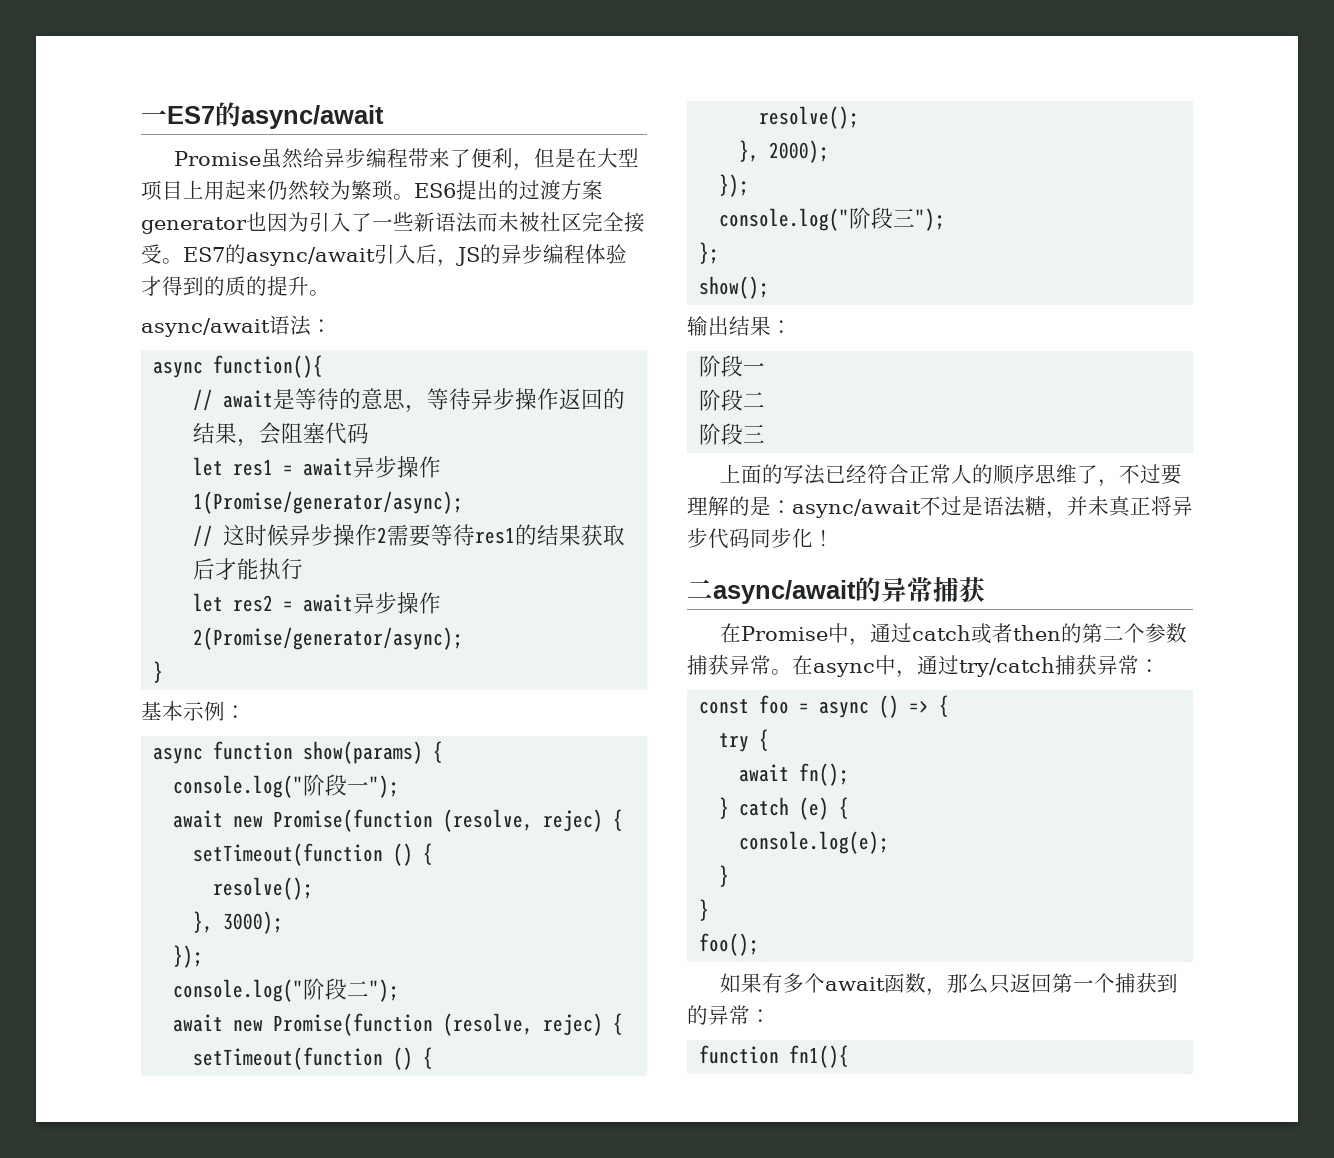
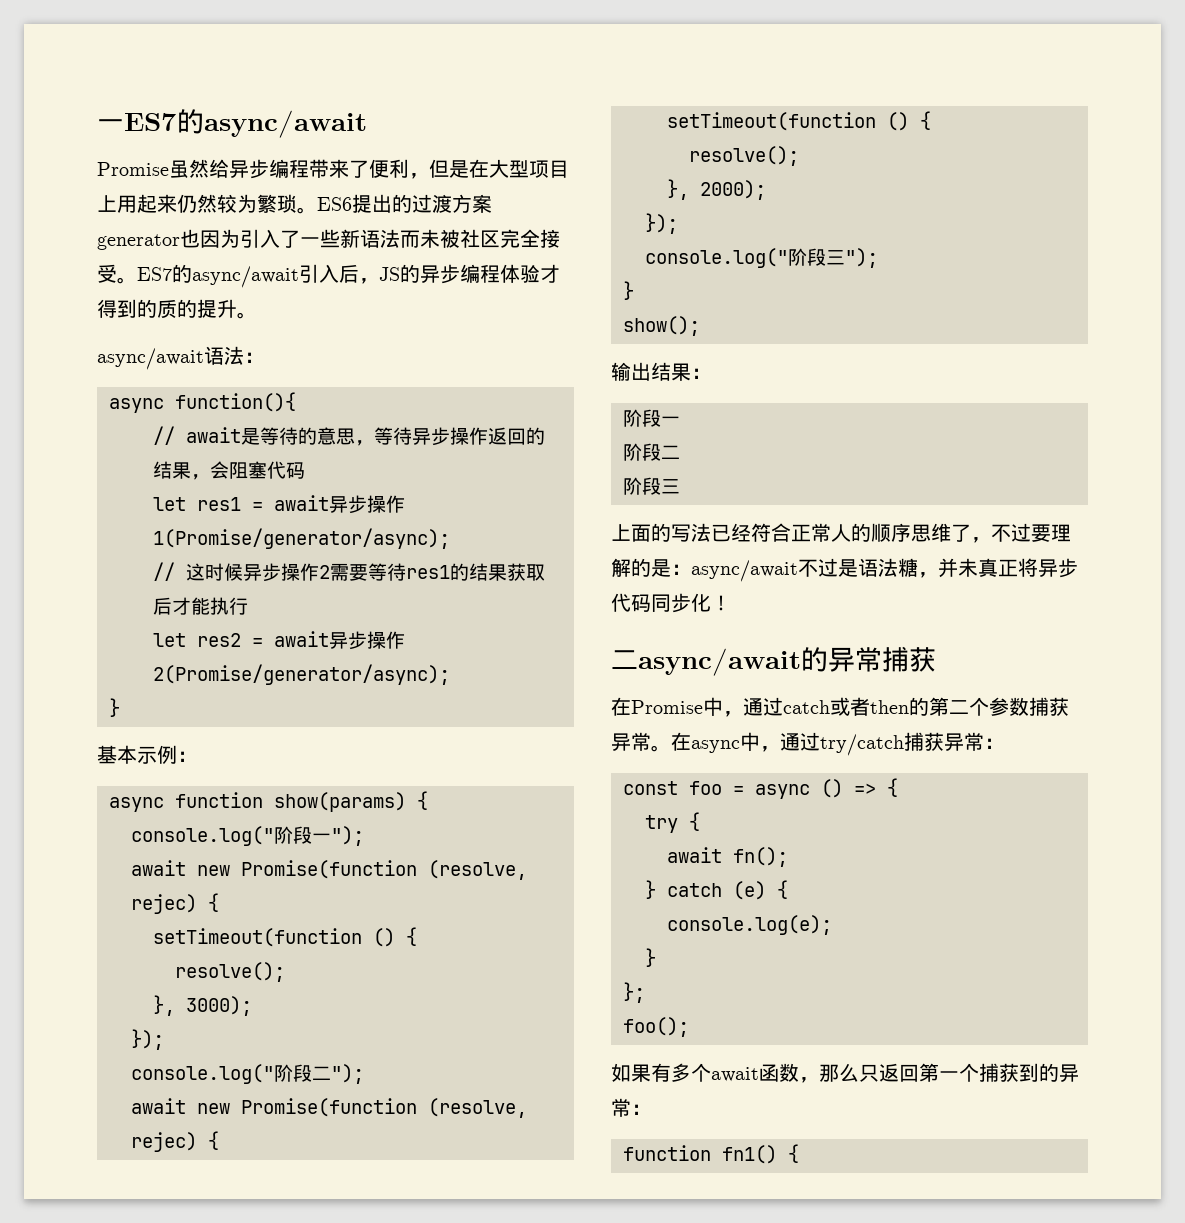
[699,242,720,264] }; -> [623,281,634,300] }
[699,899,710,921] } -> [623,982,645,1003] };
[789,1045,850,1068] fn1(){ -> [722,1144,799,1164] fn1() {

